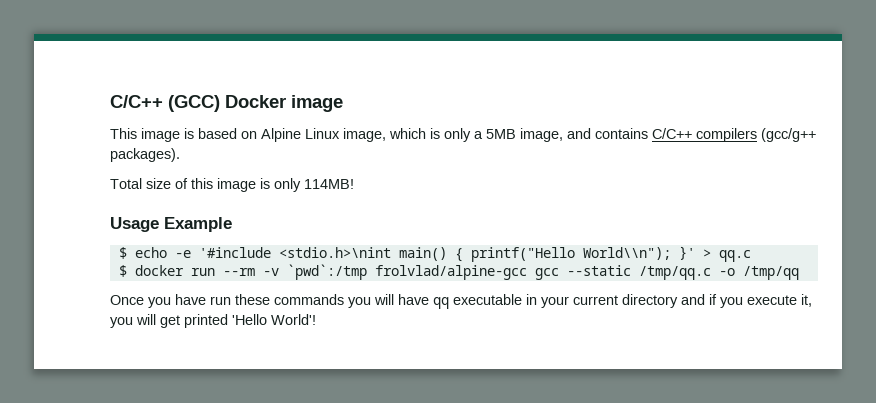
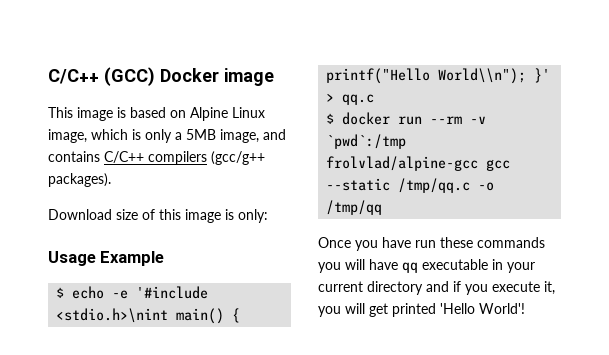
[110,178,142,189] Total -> [48,209,112,220] Download
[274,178,354,192] only 114MB! -> [238,209,268,223] only:

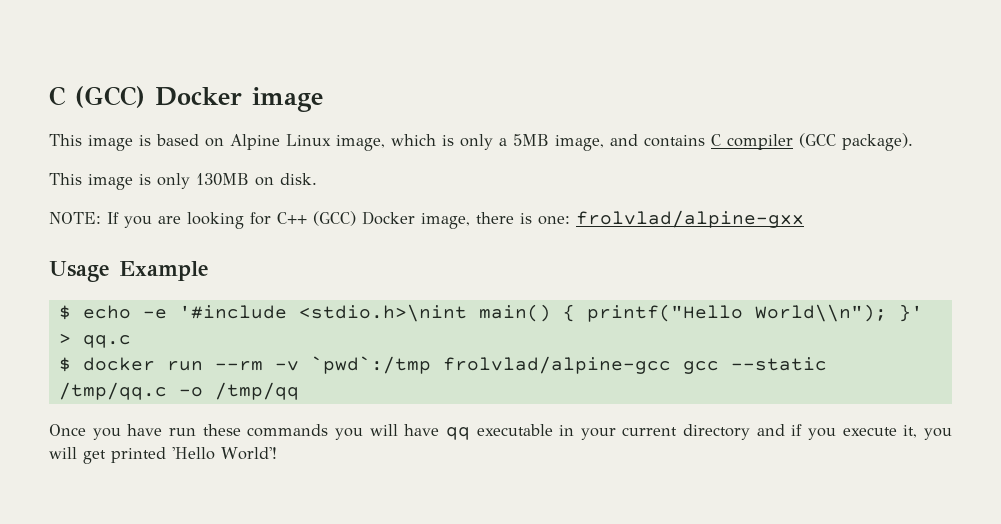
[48,69,99,84] C/C++ -> [49,86,66,106] C
[104,151,265,165] [48,173,111,187] [48,209,268,223] C/C++ compilers (gcc/g++ packages). // Download size of this image is only: -> [711,133,913,151] [49,173,317,190] [49,210,804,229] C compiler (GCC package). // This image is only 130MB on disk. // NOTE: If you are looking for C++ (GCC) Docker image, there is one: frolvlad/alpine-gxx

